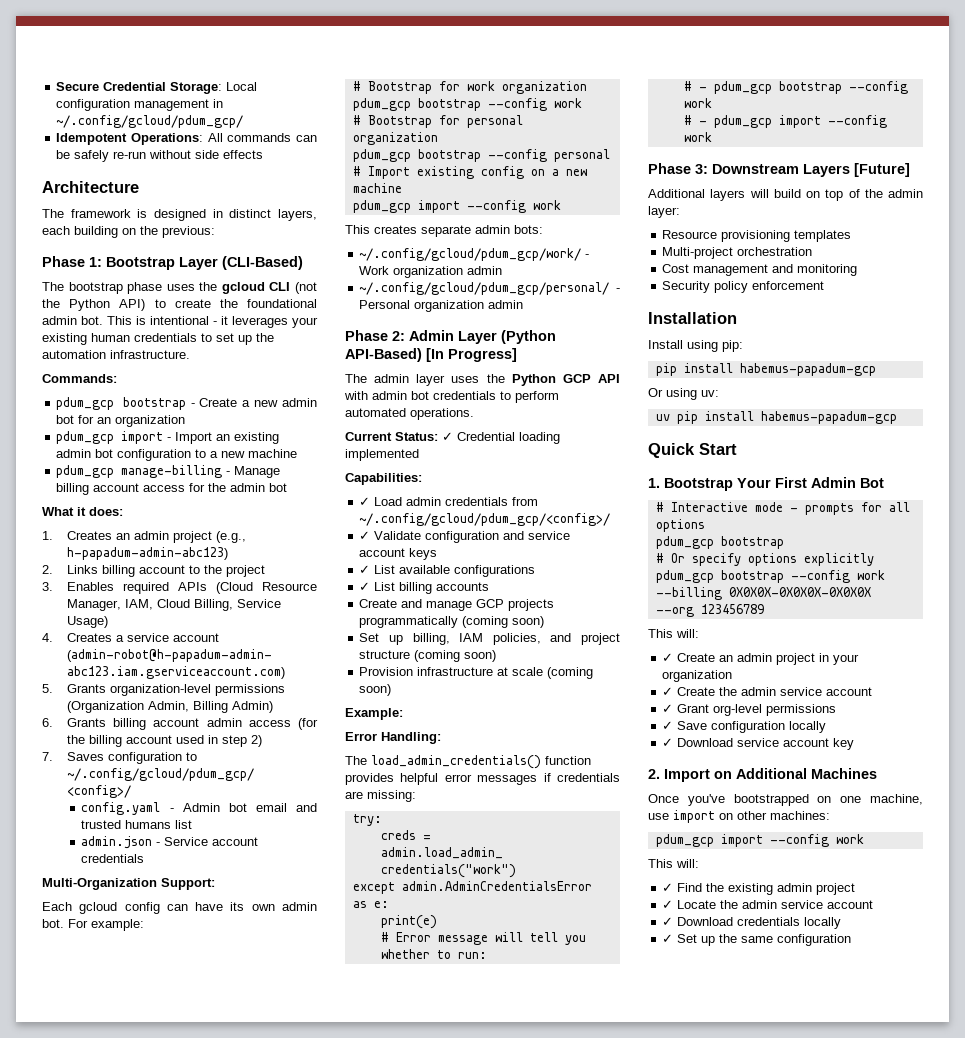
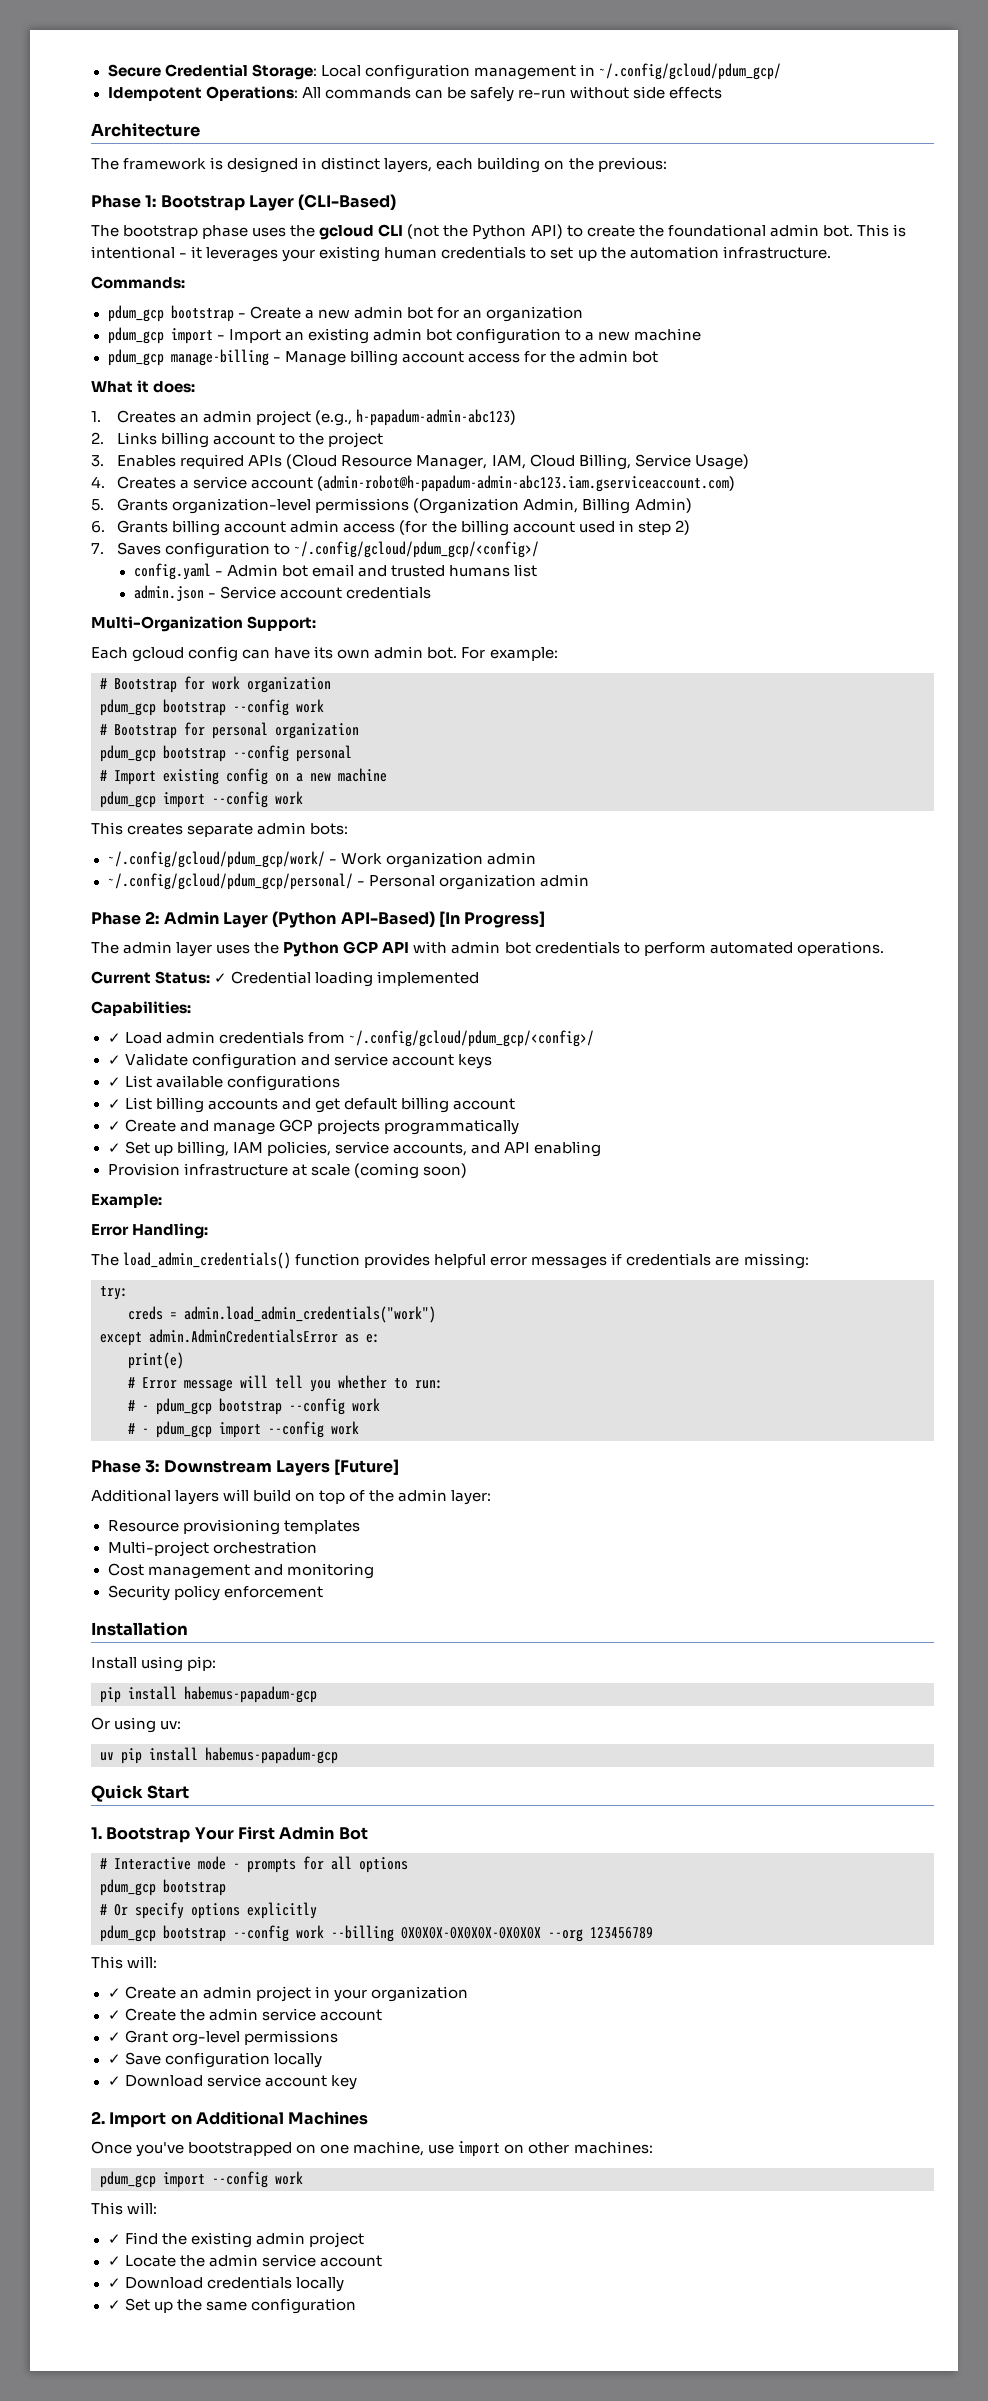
(490, 586) // -> [281,1097,515,1113] [107,1121,121,1131] and get default billing account // ✓
[462,616,545,628] (coming soon) // -> [107,1143,121,1153] // ✓
[550,633,620,645] [359,650,497,662] and project structure (coming soon) -> [334,1141,601,1157] service accounts, and API enabling

